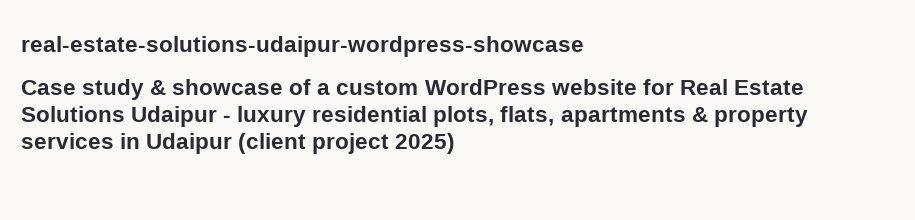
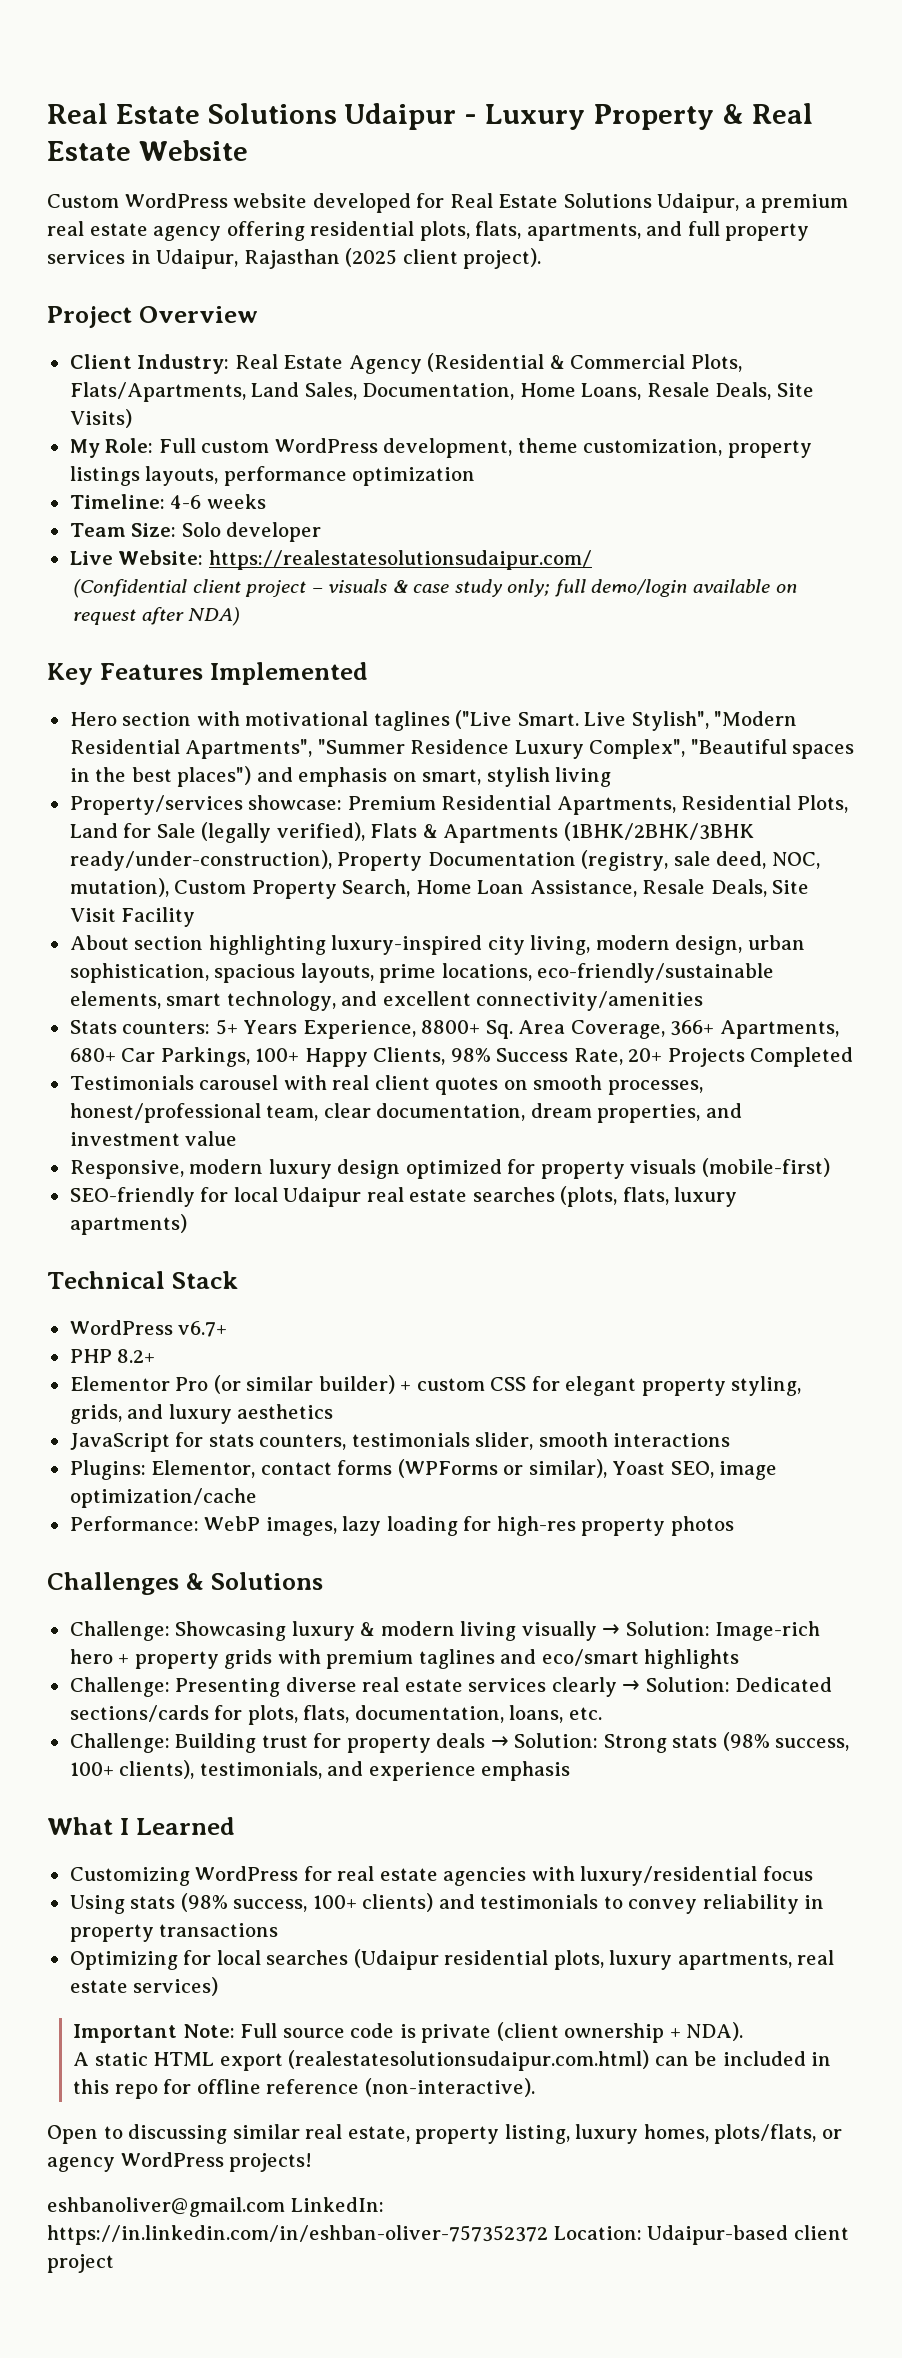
[21,36,584,57] [21,79,674,100] real-estate-solutions-udaipur-wordpress-showcase // Case study & showcase of a custom WordPress website for -> (47, 113) none
[237,106,808,127] [21,133,456,154] luxury residential plots, flats, apartments & property services in Udaipur (client project 2025) -> [485,103,813,130] [47,140,248,161] [47,193,849,213] [47,221,810,241] [47,248,542,269] [47,306,258,328] [69,353,742,374] [69,382,814,402] [69,409,132,428] [69,438,812,458] [69,466,476,486] [69,494,266,509] [69,522,322,542] [69,550,592,570] [73,579,797,598] [73,607,241,626] [47,662,368,685] [69,710,798,731] [69,739,855,759] [69,766,612,787] [69,795,848,815] [69,822,754,843] [69,850,820,871] [69,878,810,899] [69,907,196,927] [69,935,805,955] [69,963,775,983] [69,991,704,1011] [69,1019,839,1039] [69,1047,854,1067] [69,1075,703,1095] [69,1103,742,1123] [69,1131,238,1146] [69,1158,830,1179] [69,1186,738,1207] [69,1214,187,1235] [47,1271,238,1289] [69,1320,228,1337] [69,1349,156,1363] [69,1375,802,1396] [69,1404,334,1424] [69,1432,731,1452] [69,1459,778,1480] [69,1488,257,1508] [69,1516,734,1536] [47,1572,323,1595] [69,1621,821,1641] [69,1649,740,1669] [69,1677,833,1697] [69,1705,602,1725] [69,1732,850,1753] [69,1760,571,1781] [47,1817,235,1835] [69,1866,813,1886] [69,1893,825,1914] [69,1923,279,1942] [69,1949,835,1970] [69,1977,219,1996] [73,2022,744,2043] [73,2050,832,2071] [73,2078,535,2099] [47,2124,842,2144] [47,2152,313,2172] [47,2197,384,2217] [47,2225,849,2245] [47,2254,114,2273] Luxury Property & Real Estate Website // Custom WordPress website developed for Real Estate Solutions Udaipur, a premium real estate agency offering residential plots, flats, apartments, and full property services in Udaipur, Rajasthan (2025 client project). // Project Overview // Client Industry: Real Estate Agency (Residential & Commercial Plots, Flats/Apartments, Land Sales, Documentation, Home Loans, Resale Deals, Site Visits) // My Role: Full custom WordPress development, theme customization, property listings layouts, performance optimization // Timeline: 4-6 weeks // Team Size: Solo developer // Live Website: https://realestatesolutionsudaipur.com/ // (Confidential client project – visuals & case study only; full demo/login available on request after NDA) // Key Features Implemented // Hero section with motivational taglines ("Live Smart. Live Stylish", "Modern Residential Apartments", "Summer Residence Luxury Complex", "Beautiful spaces in the best places") and emphasis on smart, stylish living // Property/services showcase: Premium Residential Apartments, Residential Plots, Land for Sale (legally verified), Flats & Apartments (1BHK/2BHK/3BHK ready/under-construction), Property Documentation (registry, sale deed, NOC, mutation), Custom Property Search, Home Loan Assistance, Resale Deals, Site Visit Facility // About section highlighting luxury-inspired city living, modern design, urban sophistication, spacious layouts, prime locations, eco-friendly/sustainable elements, smart technology, and excellent connectivity/amenities // Stats counters: 5+ Years Experience, 8800+ Sq. Area Coverage, 366+ Apartments, 680+ Car Parkings, 100+ Happy Clients, 98% Success Rate, 20+ Projects Completed // Testimonials carousel with real client quotes on smooth processes, honest/professional team, clear documentation, dream properties, and investment value // Responsive, modern luxury design optimized for property visuals (mobile-first) // SEO-friendly for local Udaipur real estate searches (plots, flats, luxury apartments) // Technical Stack // WordPress v6.7+ // PHP 8.2+ // Elementor Pro (or similar builder) + custom CSS for elegant property styling, grids, and luxury aesthetics // JavaScript for stats counters, testimonials slider, smooth interactions // Plugins: Elementor, contact forms (WPForms or similar), Yoast SEO, image optimization/cache // Performance: WebP images, lazy loading for high-res property photos // Challenges & Solutions // Challenge: Showcasing luxury & modern living visually → Solution: Image-rich hero + property grids with premium taglines and eco/smart highlights // Challenge: Presenting diverse real estate services clearly → Solution: Dedicated sections/cards for plots, flats, documentation, loans, etc. // Challenge: Building trust for property deals → Solution: Strong stats (98% success, 100+ clients), testimonials, and experience emphasis // What I Learned // Customizing WordPress for real estate agencies with luxury/residential focus // Using stats (98% success, 100+ clients) and testimonials to convey reliability in property transactions // Optimizing for local searches (Udaipur residential plots, luxury apartments, real estate services) // Important Note: Full source code is private (client ownership + NDA). // A static HTML export (realestatesolutionsudaipur.com.html) can be included in this repo for offline reference (non-interactive). // Open to discussing similar real estate, property listing, luxury homes, plots/flats, or agency WordPress projects! // eshbanoliver@gmail.com LinkedIn: https://in.linkedin.com/in/eshban-oliver-757352372 Location: Udaipur-based client project

